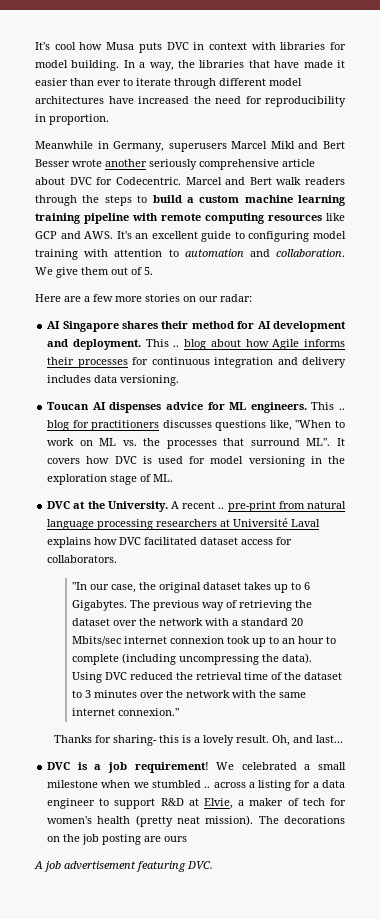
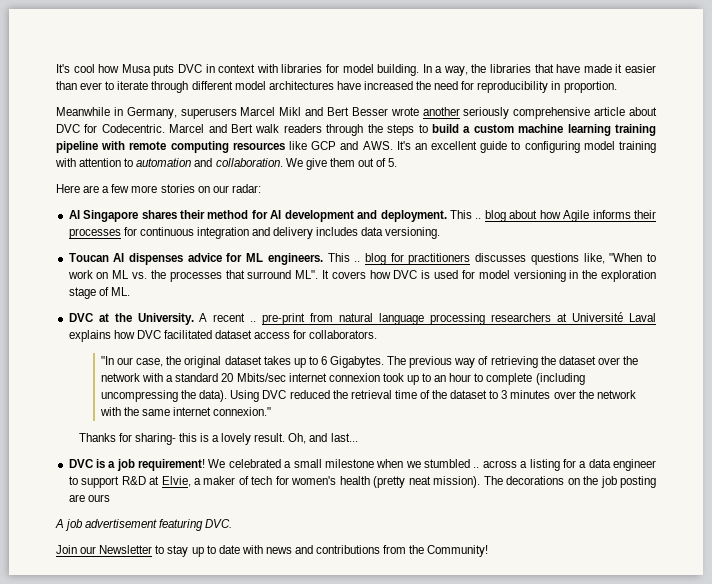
(213, 865) none -> [56,545,489,557] // Join our Newsletter to stay up to date with news and contributions from the Community!

